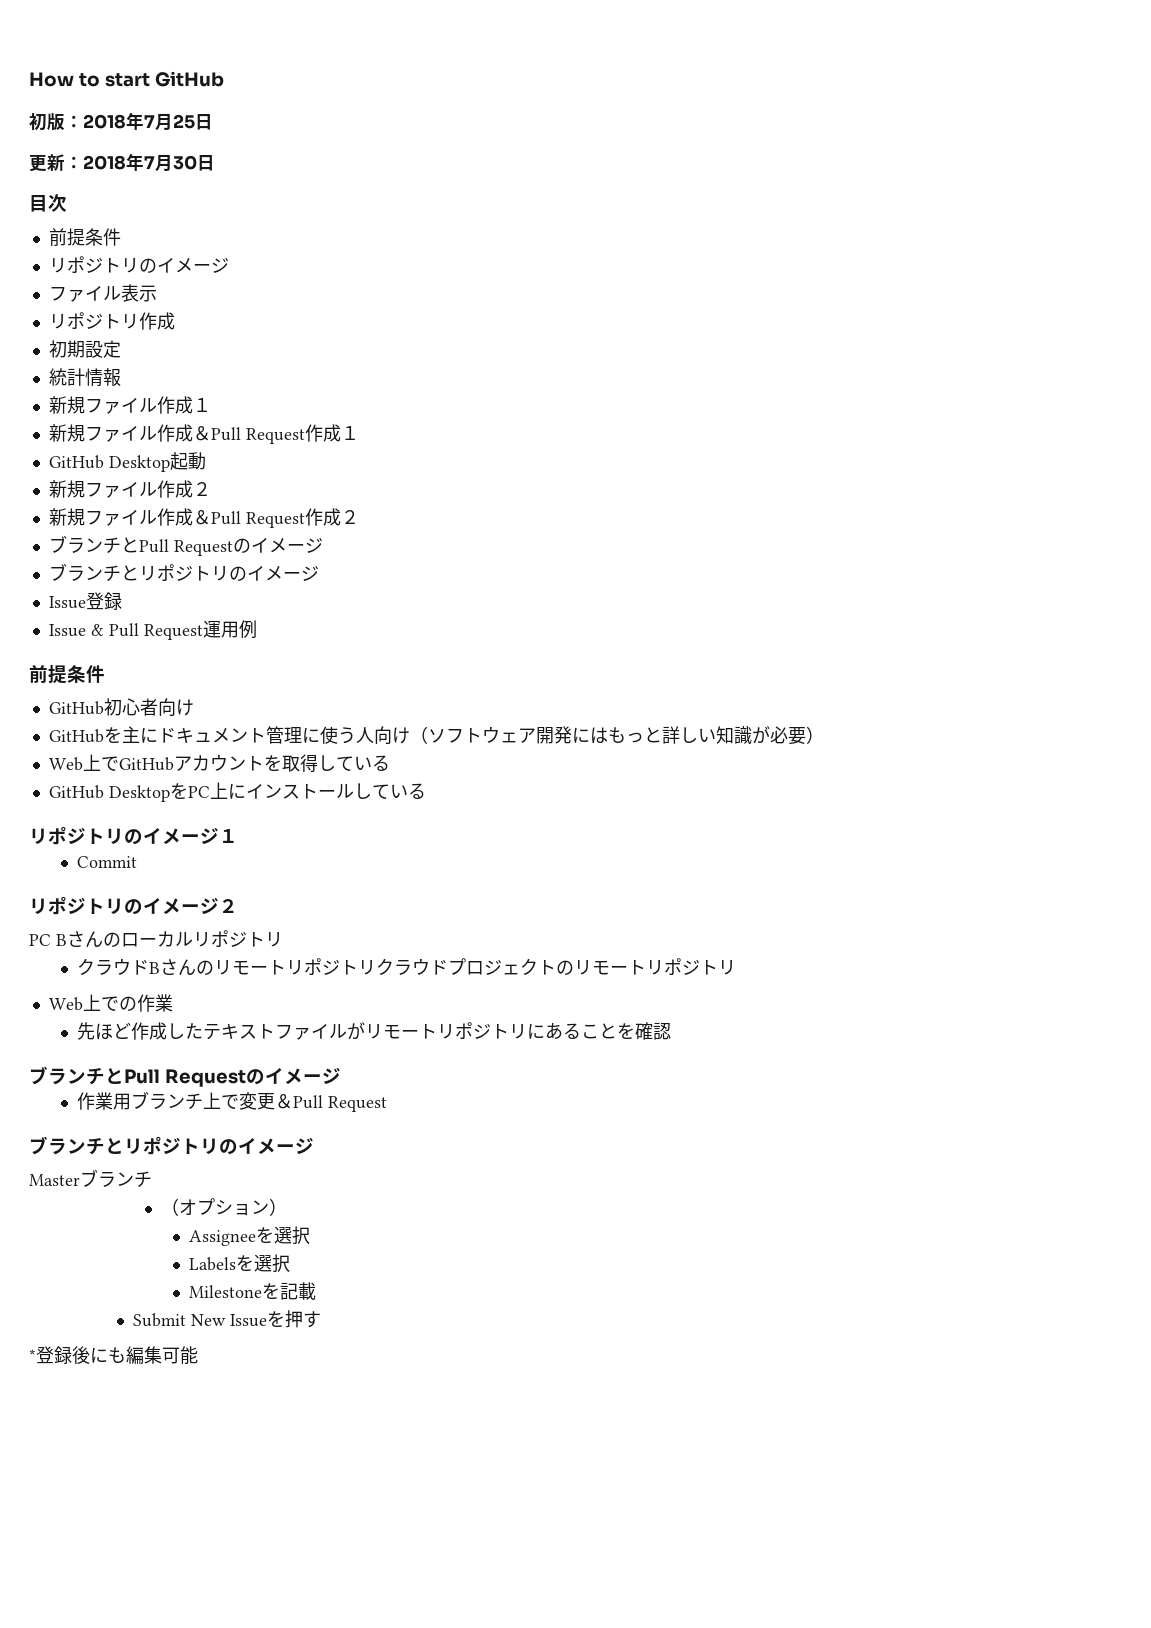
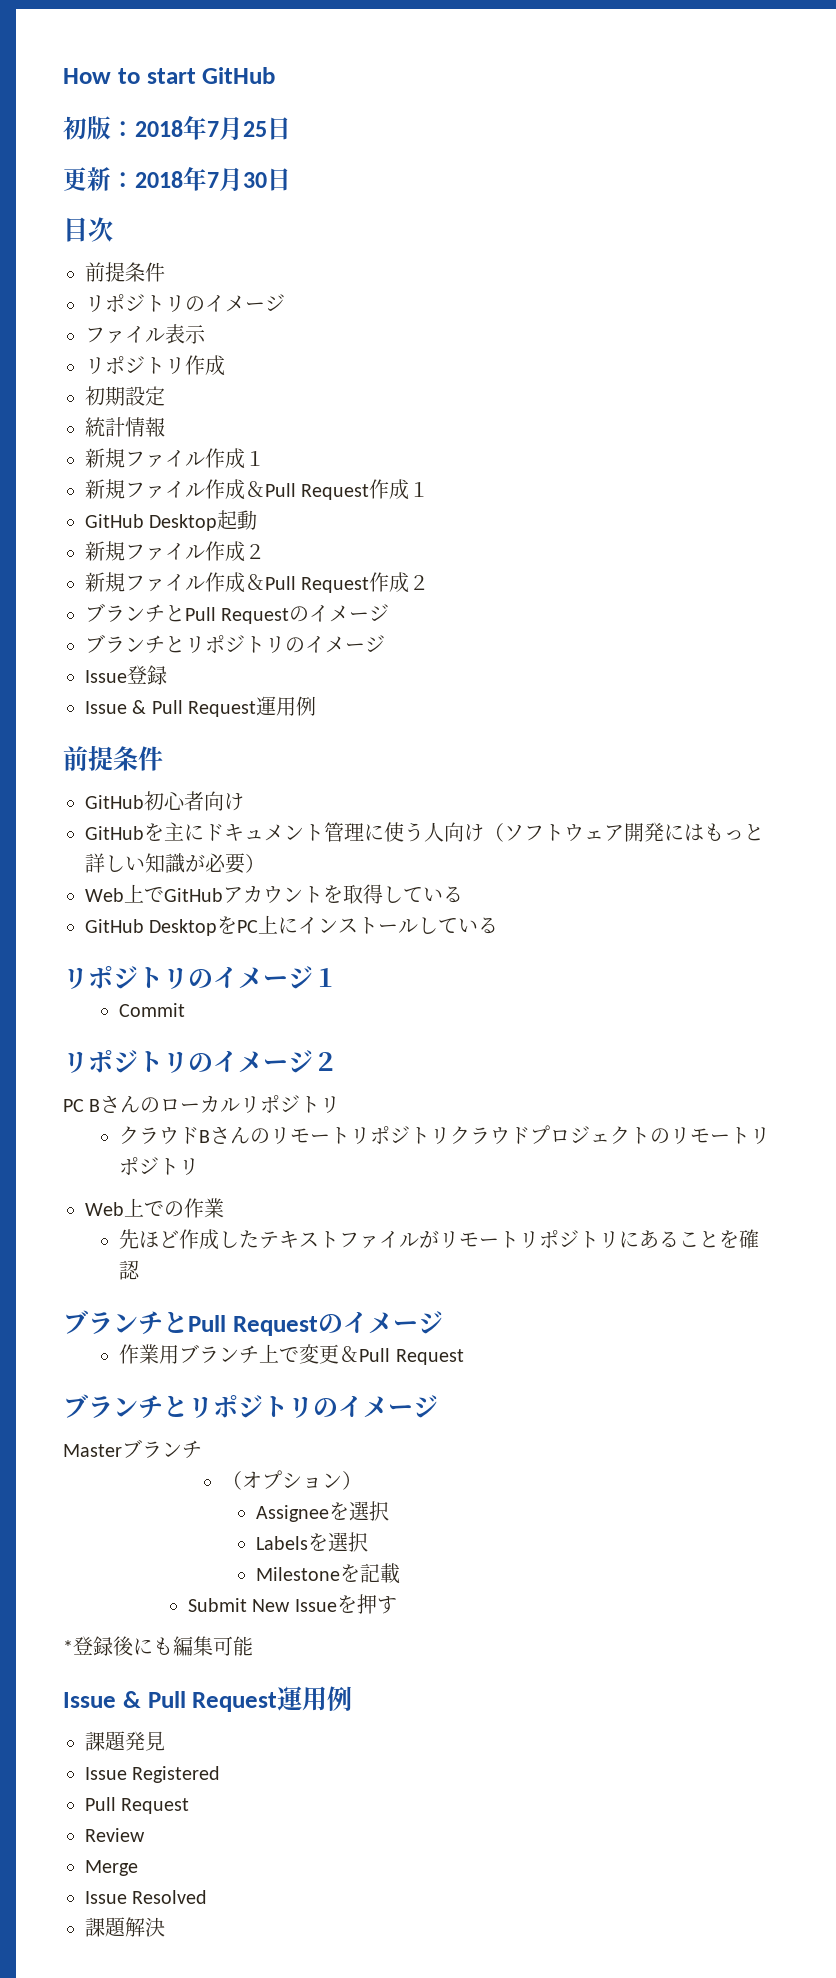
(198, 1355) none -> [63,1686,353,1712] [85,1731,165,1751] [85,1766,221,1783] [85,1797,190,1814] [85,1828,145,1842] [85,1860,138,1876] [85,1890,208,1904] [85,1917,165,1937] // Issue & Pull Request運用例 // 課題発見 // Issue Registered // Pull Request // Review // Merge // Issue Resolved // 課題解決

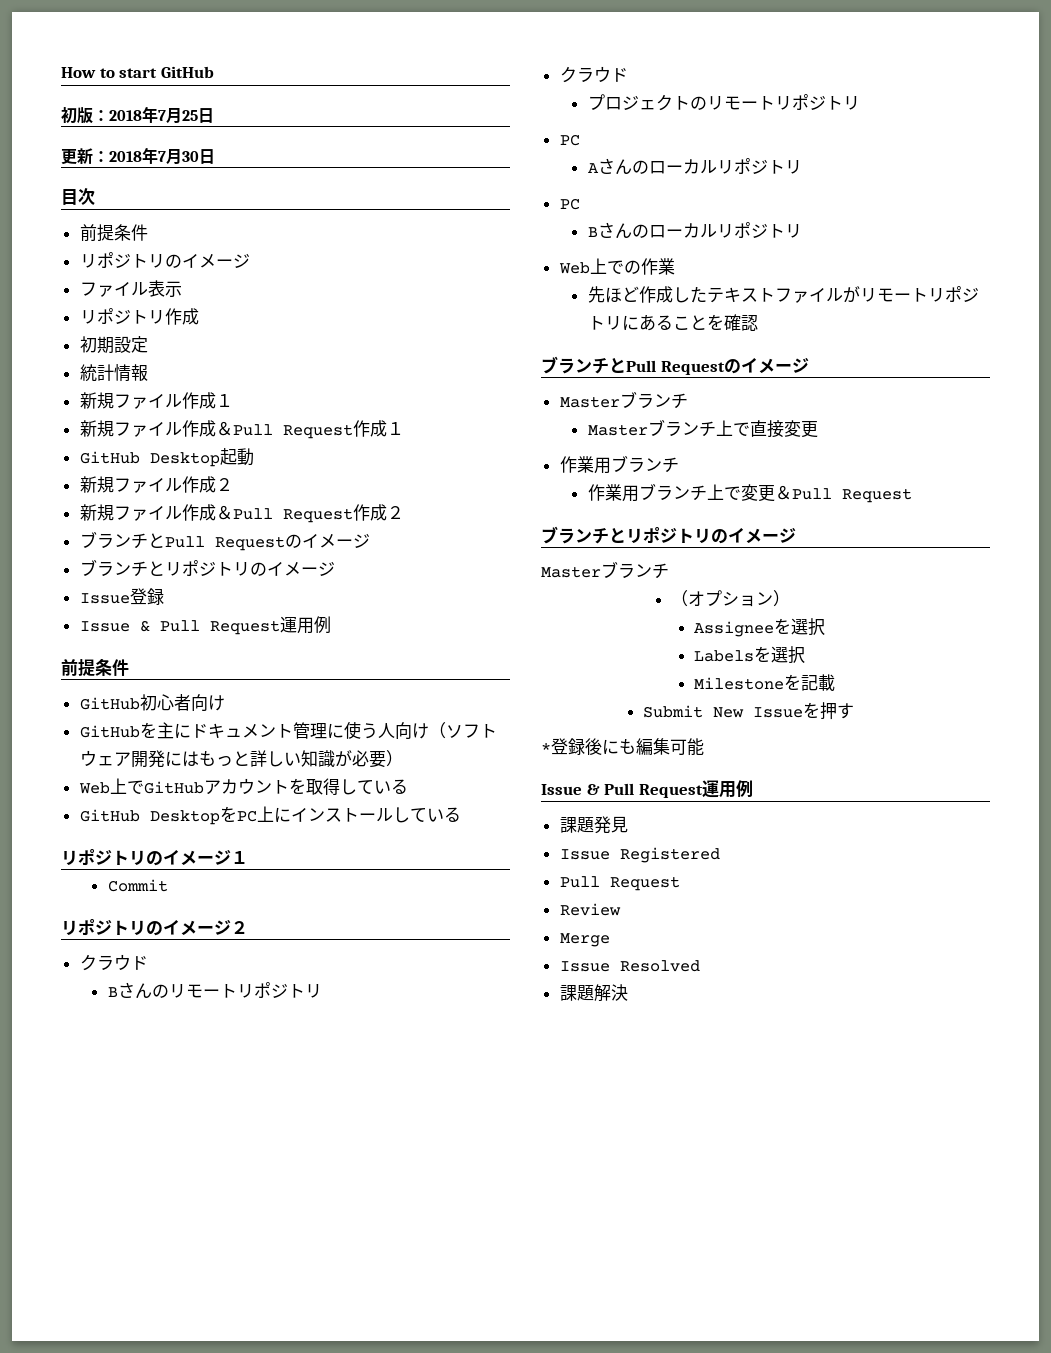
[63,1095,341,1113] [119,1125,751,1145] // PC Bさんのローカルリポジトリ // クラウドBさんのリモートリポジトリクラウドプロジェクトのリモート -> [79,954,148,971] [107,982,322,999] [559,66,628,83] [587,94,860,111] [559,134,580,146] [587,158,802,175] [559,198,580,210] [587,222,717,239] // クラウド // Bさんのリモートリポジトリ // クラウド // プロジェクトのリモートリポジトリ // PC // Aさんのローカルリポジトリ // PC // Bさんのローカル
(443, 1322) none -> [559,391,688,409] [587,419,818,438] [559,455,679,474] // Masterブランチ // Masterブランチ上で直接変更 // 作業用ブランチ

